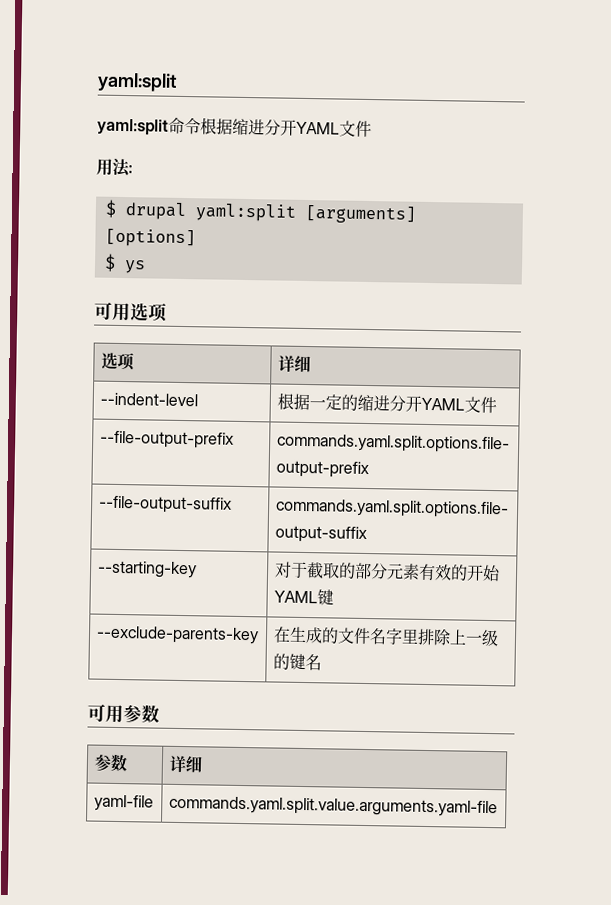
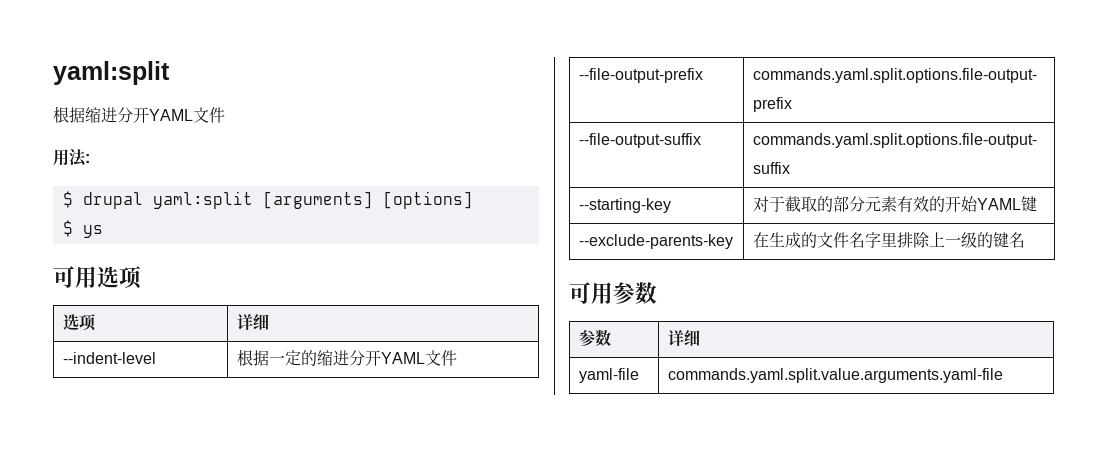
[97,117,201,136] yaml:split命令 -> (170, 73) none

